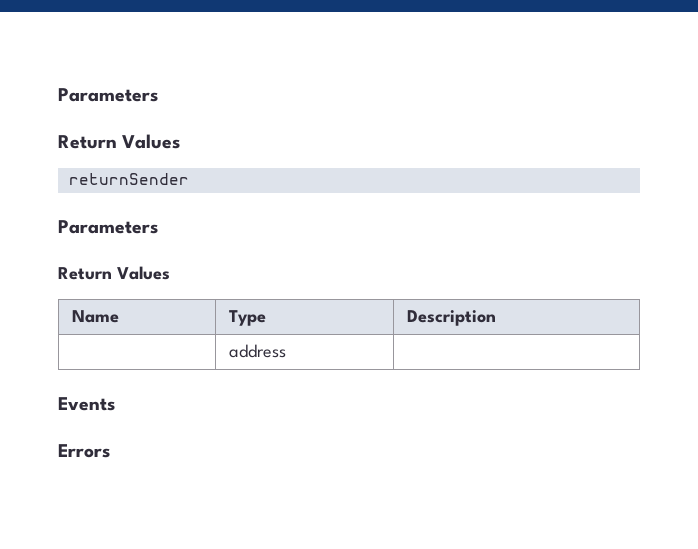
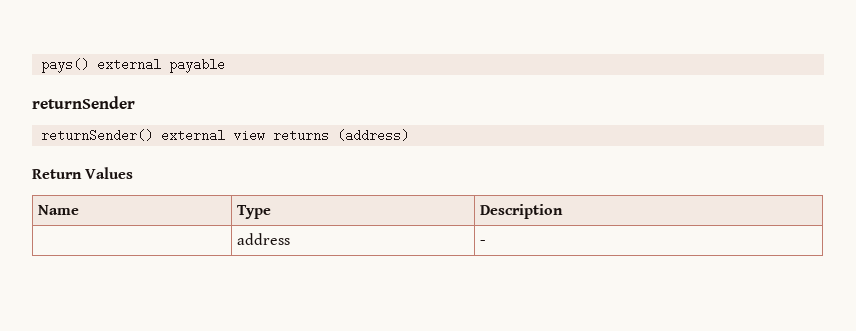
[58,88,158,102] [58,134,181,149] [68,173,189,185] [58,220,158,234] Parameters // Return Values // returnSender // Parameters -> [41,58,226,73] [32,96,135,109] [41,129,410,142] pays() external payable // returnSender // returnSender() external view returns (address)
[58,397,115,411] [58,444,110,458] // Events // Errors -> [480,240,487,245] -

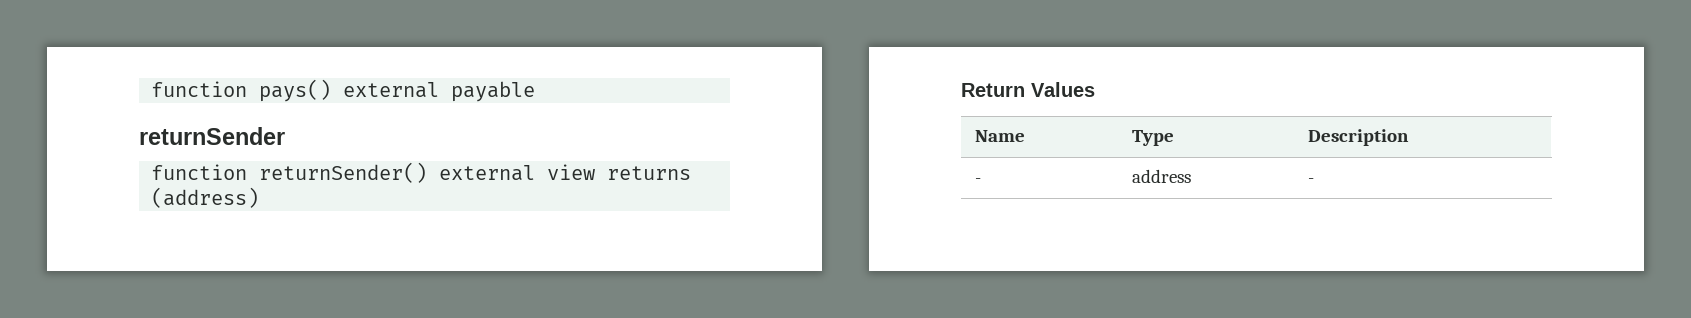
(41, 65) none -> [151,81,248,97] function
(135, 102) none -> [151,164,248,180] function
(564, 211) none -> [975,178,982,183] -

